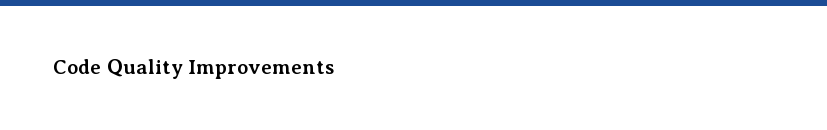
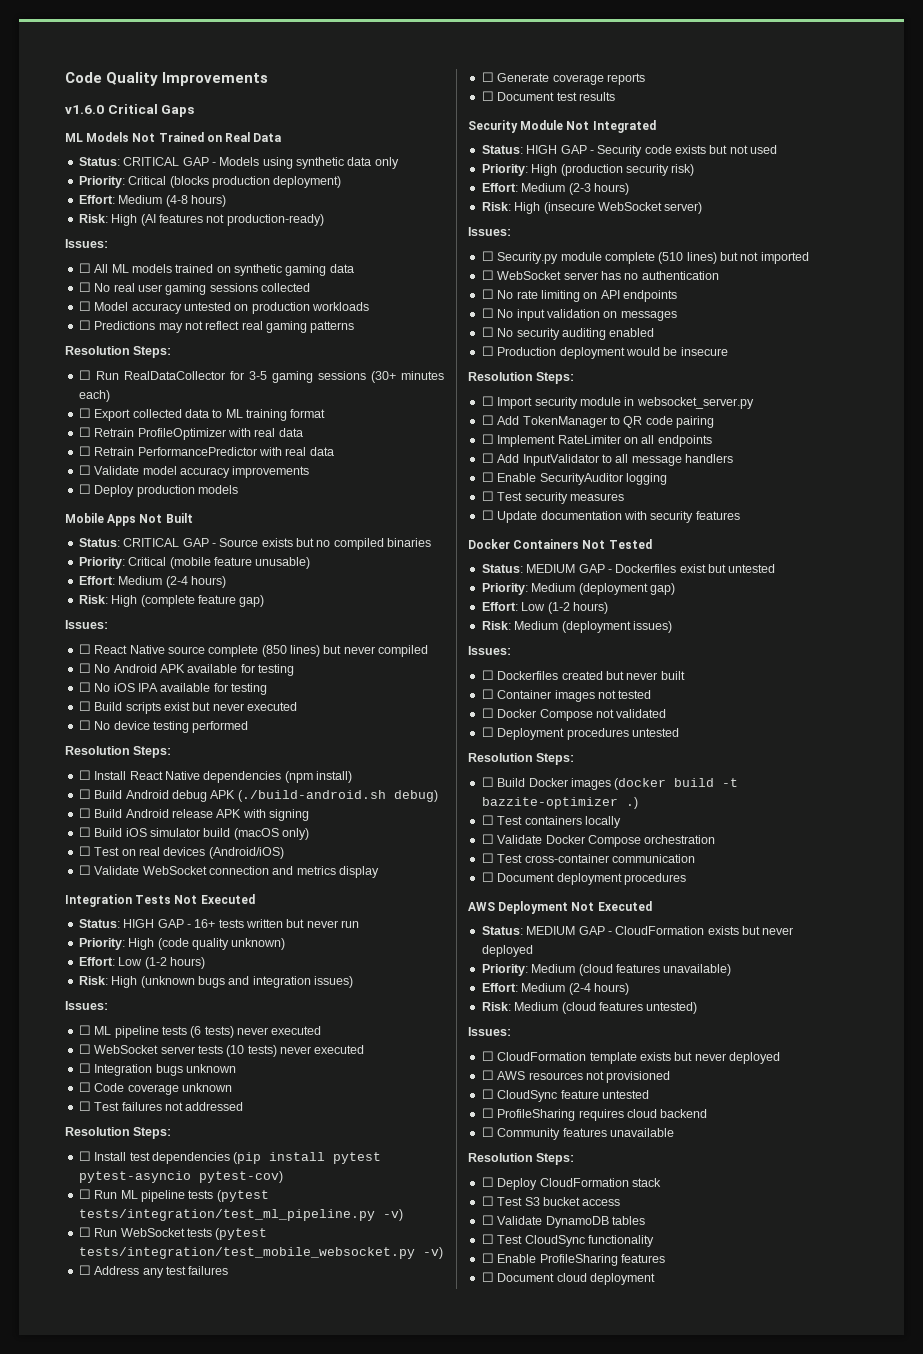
(335, 69) none -> [65,104,195,117] [65,132,282,142] [78,157,399,169] [78,176,342,188] [78,195,226,207] [78,214,324,226] [65,239,108,248] [78,263,354,276] [78,282,310,295] [78,301,369,314] [78,320,355,333] [65,346,172,358] [78,370,444,383] [78,390,110,402] [78,408,326,421] [78,427,303,440] [78,446,334,456] [78,465,310,478] [78,484,238,497] [65,513,193,526] [78,538,432,550] [78,557,311,569] [78,576,226,588] [78,595,265,607] [65,620,108,629] [78,644,429,657] [78,663,294,676] [78,682,267,695] [78,701,297,714] [78,720,249,733] [65,746,172,758] [78,770,352,783] [78,789,438,802] [78,808,309,821] [78,827,309,840] [78,846,284,859] [78,865,379,878] [65,894,255,907] [78,919,360,928] [78,938,286,950] [78,957,205,969] [78,976,353,988] [65,1001,108,1010] [78,1025,322,1038] [78,1044,365,1057] [78,1063,236,1076] [78,1082,232,1095] [78,1101,244,1111] [65,1127,172,1139] [78,1151,382,1164] [78,1171,283,1183] [78,1189,269,1202] [78,1209,403,1221] [78,1227,268,1240] [78,1247,443,1259] [78,1265,229,1278] [481,72,645,85] [481,91,615,101] [468,120,656,133] [481,145,778,157] [481,164,695,176] [481,183,629,195] [481,202,703,214] [468,227,511,236] [481,251,809,264] [481,270,719,280] [481,289,677,302] [481,308,677,321] [481,327,655,340] [481,346,728,359] [468,372,575,384] [481,396,754,409] [481,415,714,428] [481,434,712,447] [481,453,733,466] [481,472,667,485] [481,491,624,504] [481,510,740,523] [468,539,652,549] [481,564,776,573] [481,583,675,595] [481,602,608,614] [481,621,672,633] [468,646,511,655] [481,670,685,680] [481,689,652,702] [481,708,667,721] [481,727,679,740] [468,753,575,765] [481,777,739,790] [481,797,638,809] [481,815,621,828] [481,834,716,847] [481,853,695,863] [481,872,686,885] [468,901,652,914] [481,926,794,935] [481,945,533,957] [481,964,732,976] [481,983,629,995] [481,1002,698,1014] [468,1027,511,1036] [481,1051,780,1064] [481,1070,671,1083] [481,1089,649,1102] [481,1108,708,1121] [481,1127,674,1140] [468,1153,575,1165] [481,1177,661,1190] [481,1196,621,1206] [481,1215,645,1228] [481,1234,654,1247] [481,1253,665,1266] [481,1272,655,1285] // v1.6.0 Critical Gaps // ML Models Not Trained on Real Data // Status: CRITICAL GAP - Models using synthetic data only // Priority: Critical (blocks production deployment) // Effort: Medium (4-8 hours) // Risk: High (AI features not production-ready) // Issues: // ☐ All ML models trained on synthetic gaming data // ☐ No real user gaming sessions collected // ☐ Model accuracy untested on production workloads // ☐ Predictions may not reflect real gaming patterns // Resolution Steps: // ☐ Run RealDataCollector for 3-5 gaming sessions (30+ minutes each) // ☐ Export collected data to ML training format // ☐ Retrain ProfileOptimizer with real data // ☐ Retrain PerformancePredictor with real data // ☐ Validate model accuracy improvements // ☐ Deploy production models // Mobile Apps Not Built // Status: CRITICAL GAP - Source exists but no compiled binaries // Priority: Critical (mobile feature unusable) // Effort: Medium (2-4 hours) // Risk: High (complete feature gap) // Issues: // ☐ React Native source complete (850 lines) but never compiled // ☐ No Android APK available for testing // ☐ No iOS IPA available for testing // ☐ Build scripts exist but never executed // ☐ No device testing performed // Resolution Steps: // ☐ Install React Native dependencies (npm install) // ☐ Build Android debug APK (./build-android.sh debug) // ☐ Build Android release APK with signing // ☐ Build iOS simulator build (macOS only) // ☐ Test on real devices (Android/iOS) // ☐ Validate WebSocket connection and metrics display // Integration Tests Not Executed // Status: HIGH GAP - 16+ tests written but never run // Priority: High (code quality unknown) // Effort: Low (1-2 hours) // Risk: High (unknown bugs and integration issues) // Issues: // ☐ ML pipeline tests (6 tests) never executed // ☐ WebSocket server tests (10 tests) never executed // ☐ Integration bugs unknown // ☐ Code coverage unknown // ☐ Test failures not addressed // Resolution Steps: // ☐ Install test dependencies (pip install pytest pytest-asyncio pytest-cov) // ☐ Run ML pipeline tests (pytest tests/integration/test_ml_pipeline.py -v) // ☐ Run WebSocket tests (pytest tests/integration/test_mobile_websocket.py -v) // ☐ Address any test failures // ☐ Generate coverage reports // ☐ Document test results // Security Module Not Integrated // Status: HIGH GAP - Security code exists but not used // Priority: High (production security risk) // Effort: Medium (2-3 hours) // Risk: High (insecure WebSocket server) // Issues: // ☐ Security.py module complete (510 lines) but not imported // ☐ WebSocket server has no authentication // ☐ No rate limiting on API endpoints // ☐ No input validation on messages // ☐ No security auditing enabled // ☐ Production deployment would be insecure // Resolution Steps: // ☐ Import security module in websocket_server.py // ☐ Add TokenManager to QR code pairing // ☐ Implement RateLimiter on all endpoints // ☐ Add InputValidator to all message handlers // ☐ Enable SecurityAuditor logging // ☐ Test security measures // ☐ Update documentation with security features // Docker Containers Not Tested // Status: MEDIUM GAP - Dockerfiles exist but untested // Priority: Medium (deployment gap) // Effort: Low (1-2 hours) // Risk: Medium (deployment issues) // Issues: // ☐ Dockerfiles created but never built // ☐ Container images not tested // ☐ Docker Compose not validated // ☐ Deployment procedures untested // Resolution Steps: // ☐ Build Docker images (docker build -t bazzite-optimizer .) // ☐ Test containers locally // ☐ Validate Docker Compose orchestration // ☐ Test cross-container communication // ☐ Document deployment procedures // AWS Deployment Not Executed // Status: MEDIUM GAP - CloudFormation exists but never deployed // Priority: Medium (cloud features unavailable) // Effort: Medium (2-4 hours) // Risk: Medium (cloud features untested) // Issues: // ☐ CloudFormation template exists but never deployed // ☐ AWS resources not provisioned // ☐ CloudSync feature untested // ☐ ProfileSharing requires cloud backend // ☐ Community features unavailable // Resolution Steps: // ☐ Deploy CloudFormation stack // ☐ Test S3 bucket access // ☐ Validate DynamoDB tables // ☐ Test CloudSync functionality // ☐ Enable ProfileSharing features // ☐ Document cloud deployment

